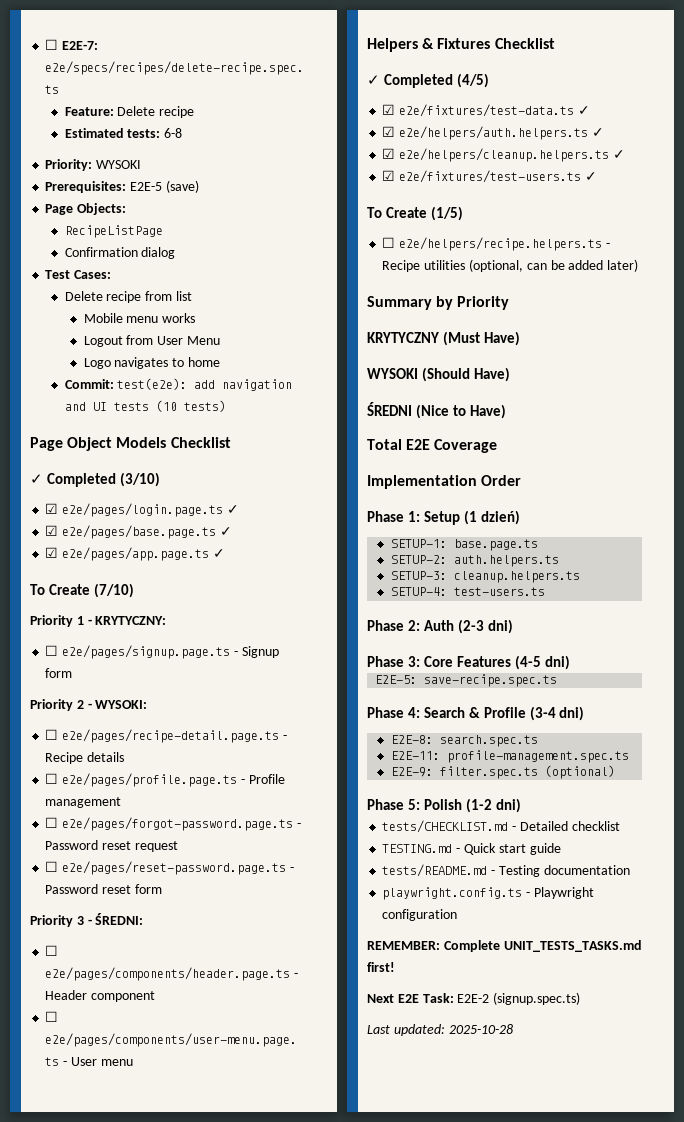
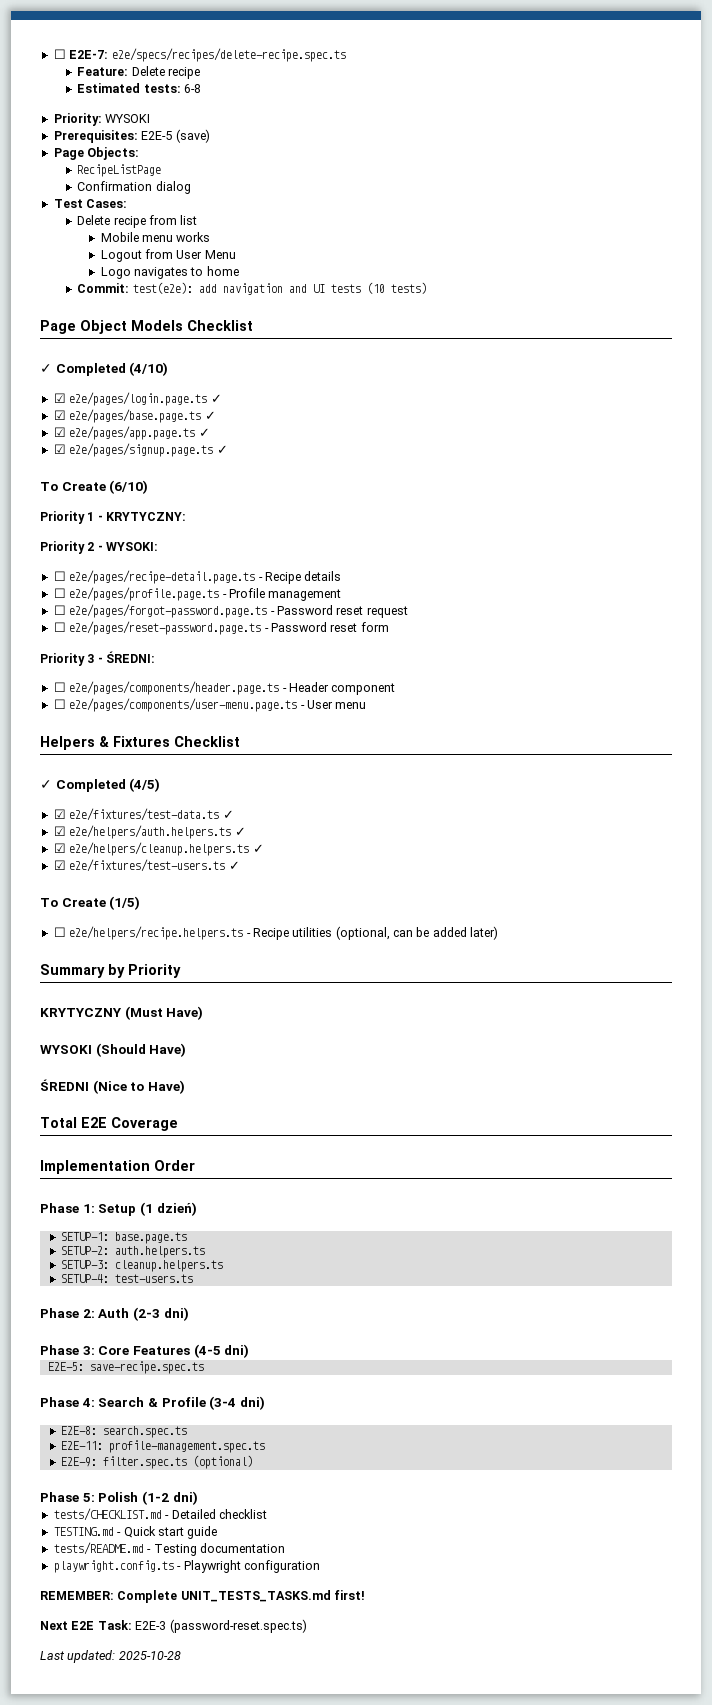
[119,472,160,487] (3/10) -> [129,362,169,376] (4/10)
[30,583,134,598] // To Create (7/10) -> [53,443,228,457] [40,480,149,494] // ☑ e2e/pages/signup.page.ts ✓ // To Create (6/10)
[45,645,279,659] [45,668,73,678] // ☐ e2e/pages/signup.page.ts - Signup form -> (187, 516) none
[457,992,581,1005] E2E-2 (signup.spec.ts) -> [135,1619,307,1633] E2E-3 (password-reset.spec.ts)

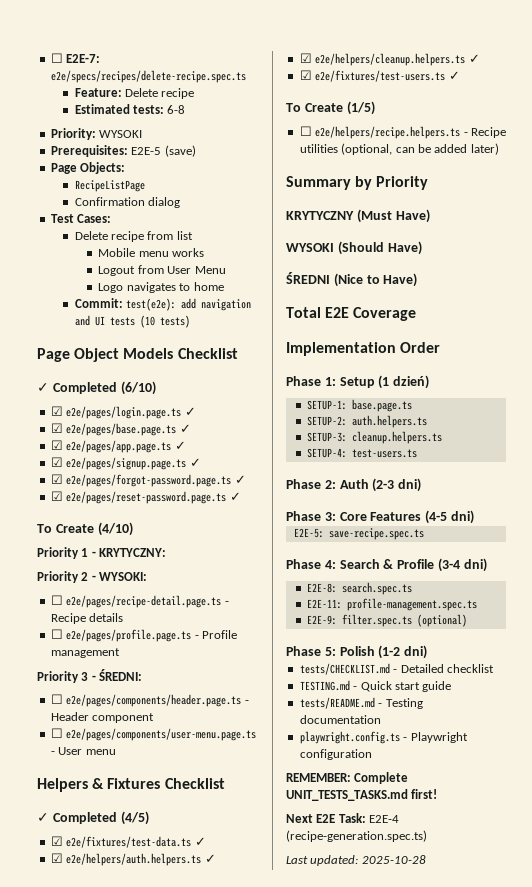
[129,362,169,376] (4/10) -> [120,381,156,395] (6/10)
[40,480,149,494] // To Create (6/10) -> [50,474,246,487] [50,491,241,504] [37,522,133,536] // ☑ e2e/pages/forgot-password.page.ts ✓ // ☑ e2e/pages/reset-password.page.ts ✓ // To Create (4/10)
[53,604,408,618] [53,621,389,635] // ☐ e2e/pages/forgot-password.page.ts - Password reset request // ☐ e2e/pages/reset-password.page.ts - Password reset form -> (120, 653) none
[135,1619,307,1633] E2E-3 (password-reset.spec.ts) -> [369,815,400,823] [286,830,427,842] E2E-4 (recipe-generation.spec.ts)

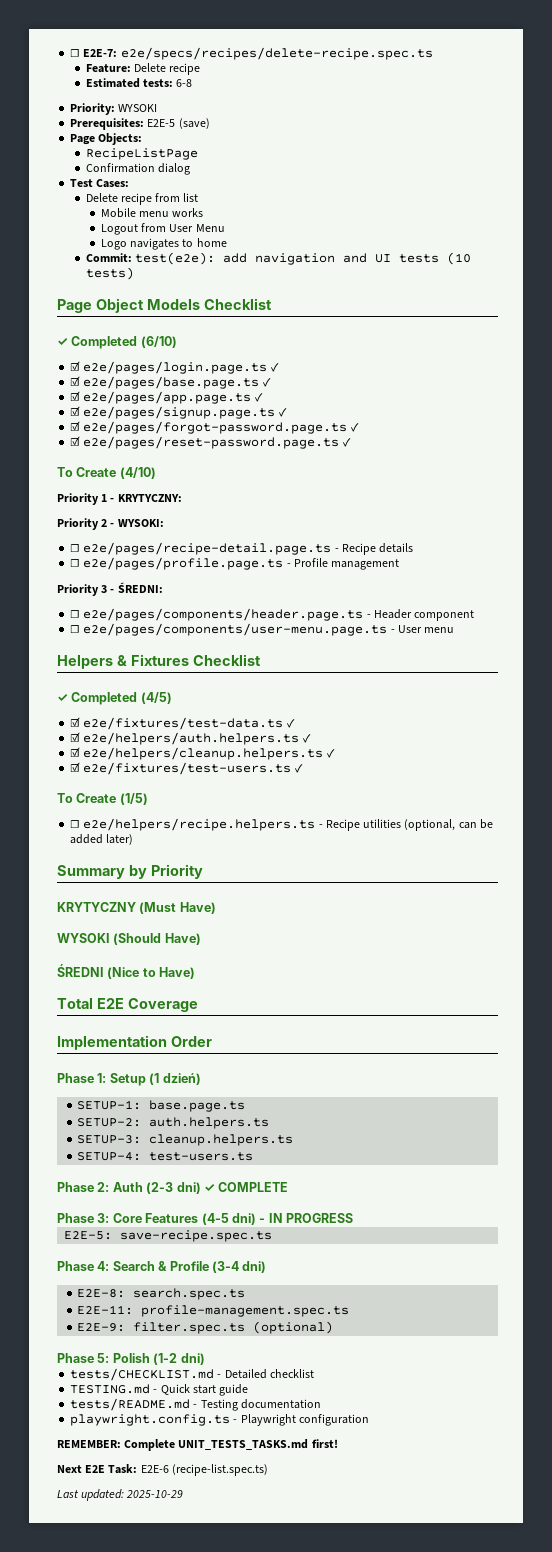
(422, 485) none -> [203,1182,289,1192] ✓ COMPLETE
(474, 517) none -> [259,1213,353,1223] - IN PROGRESS
[369,815,400,823] [286,830,427,842] E2E-4 (recipe-generation.spec.ts) -> [140,1464,268,1476] E2E-6 (recipe-list.spec.ts)
[361,855,426,864] 2025-10-28 -> [126,1490,184,1498] 2025-10-29

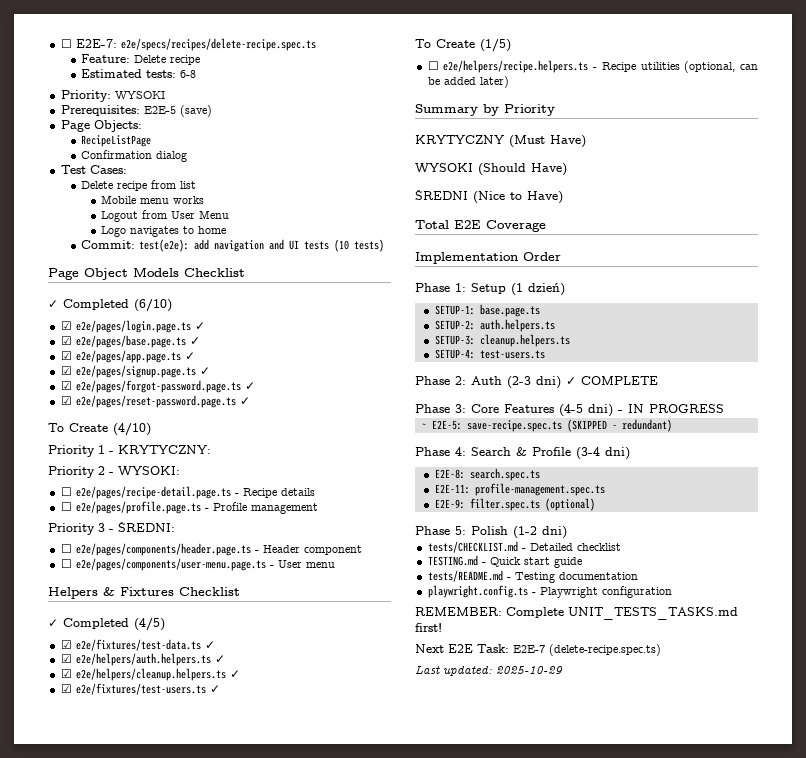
(353, 1218) none -> [421,423,427,429] ~
(273, 1236) none -> [566,419,672,432] (SKIPPED - redundant)
[140,1464,268,1476] E2E-6 (recipe-list.spec.ts) -> [513,644,661,656] E2E-7 (delete-recipe.spec.ts)

